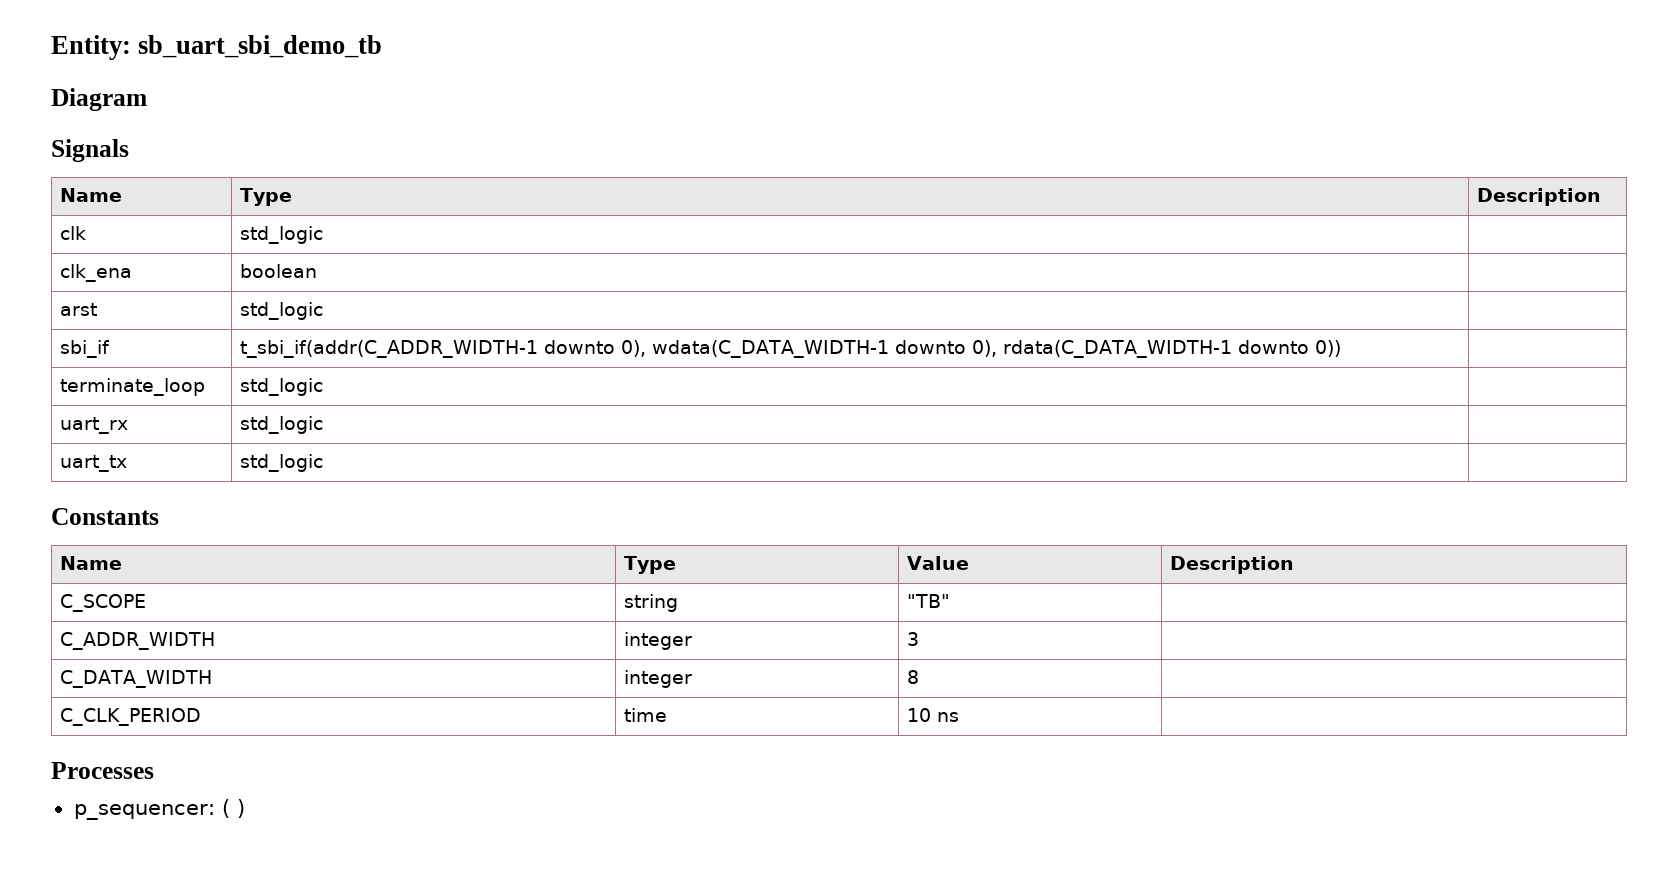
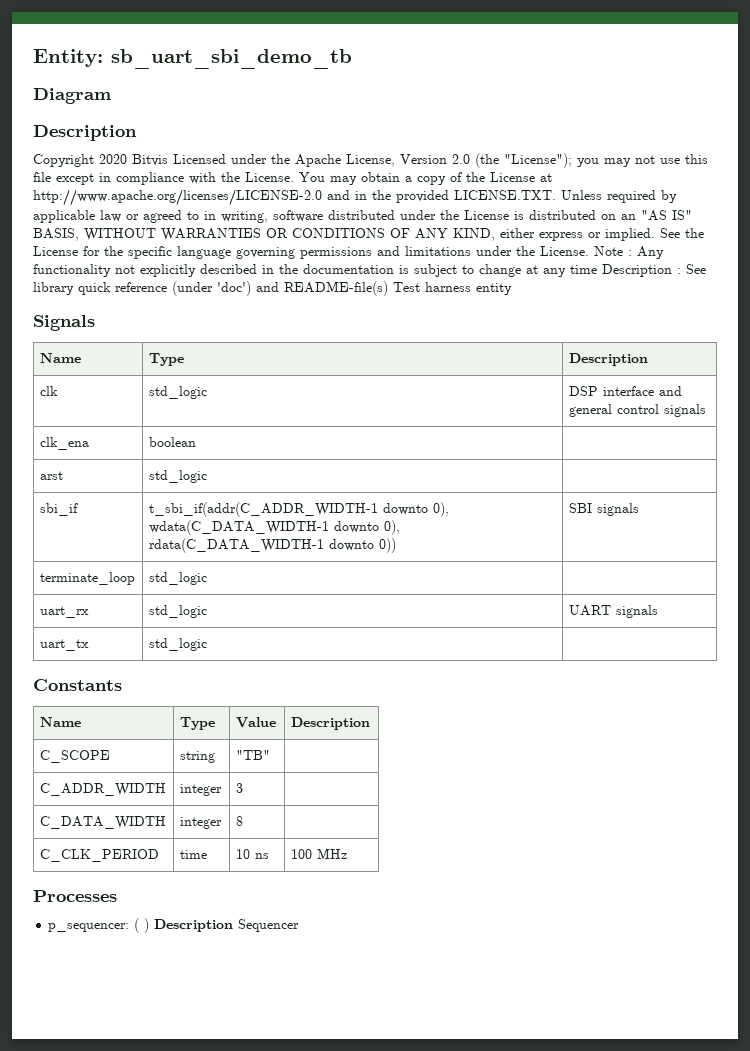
(147, 99) none -> [33,125,137,141] [33,153,708,168] [33,172,552,185] [33,189,677,206] [33,210,692,223] [33,228,704,241] [33,246,664,259] [33,264,706,277] [33,281,512,296] // Description // Copyright 2020 Bitvis Licensed under the Apache License, Version 2.0 (the "License"); you may not use this file except in compliance with the License. You may obtain a copy of the License at http://www.apache.org/licenses/LICENSE-2.0 and in the provided LICENSE.TXT. Unless required by applicable law or agreed to in writing, software distributed under the License is distributed on an "AS IS" BASIS, WITHOUT WARRANTIES OR CONDITIONS OF ANY KIND, either express or implied. See the License for the specific language governing permissions and limitations under the License. Note : Any functionality not explicitly described in the documentation is subject to change at any time Description : See library quick reference (under 'doc') and README-file(s) Test harness entity
(324, 235) none -> [568,386,682,396] [568,404,706,417] DSP interface and general control signals
(1342, 348) none -> [568,503,639,516] SBI signals
(324, 425) none -> [568,605,658,618] UART signals
(960, 717) none -> [290,848,347,859] 100 MHz
(245, 808) none -> [154,919,300,932] Description Sequencer

